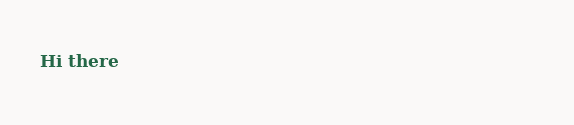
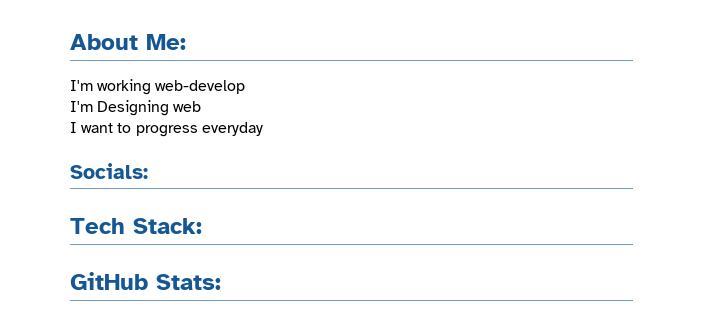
[40,54,119,67] Hi there -> [70,34,186,50] [70,79,246,95] [70,100,202,116] [70,122,263,137] [70,163,148,179] [70,218,202,234] [70,272,221,290] About Me: // I'm working web-develop // I'm Designing web // I want to progress everyday // Socials: // Tech Stack: // GitHub Stats:

